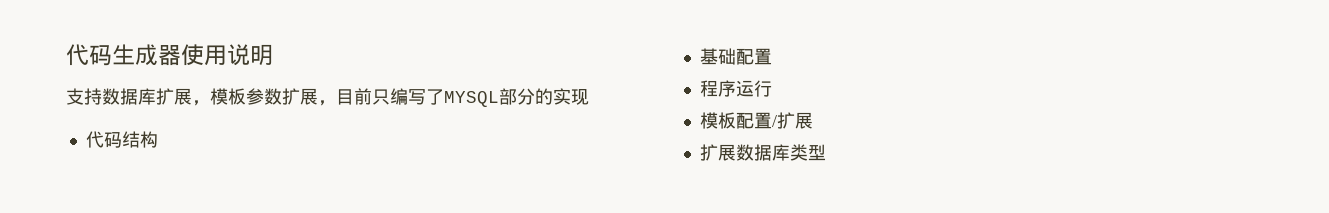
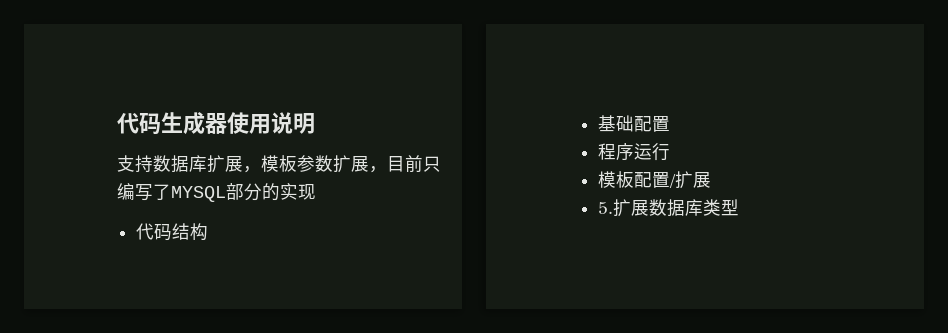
(813, 120) none -> [598,202,614,214] 5.

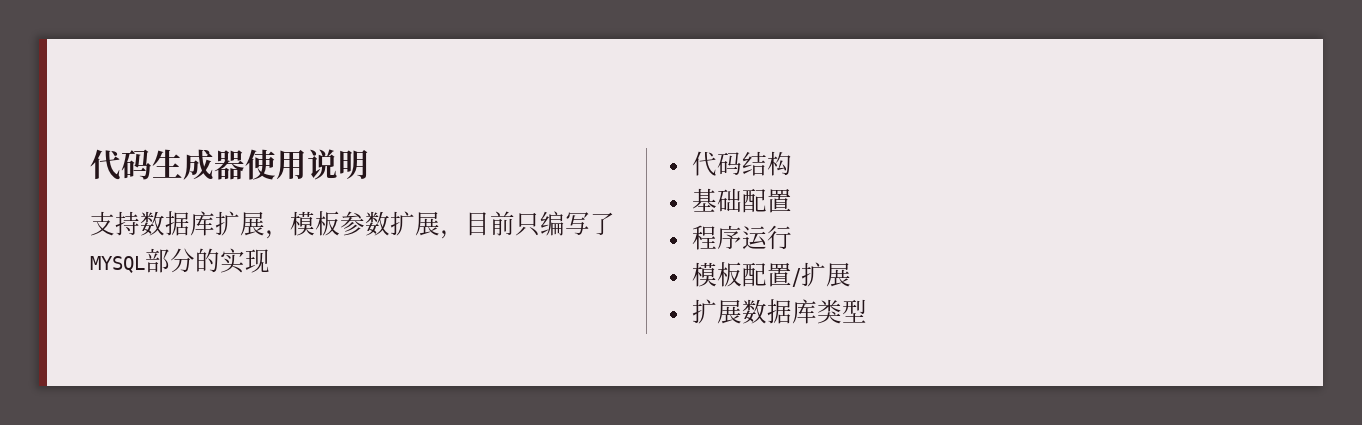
[598,202,614,214] 5. -> (851, 275) none

